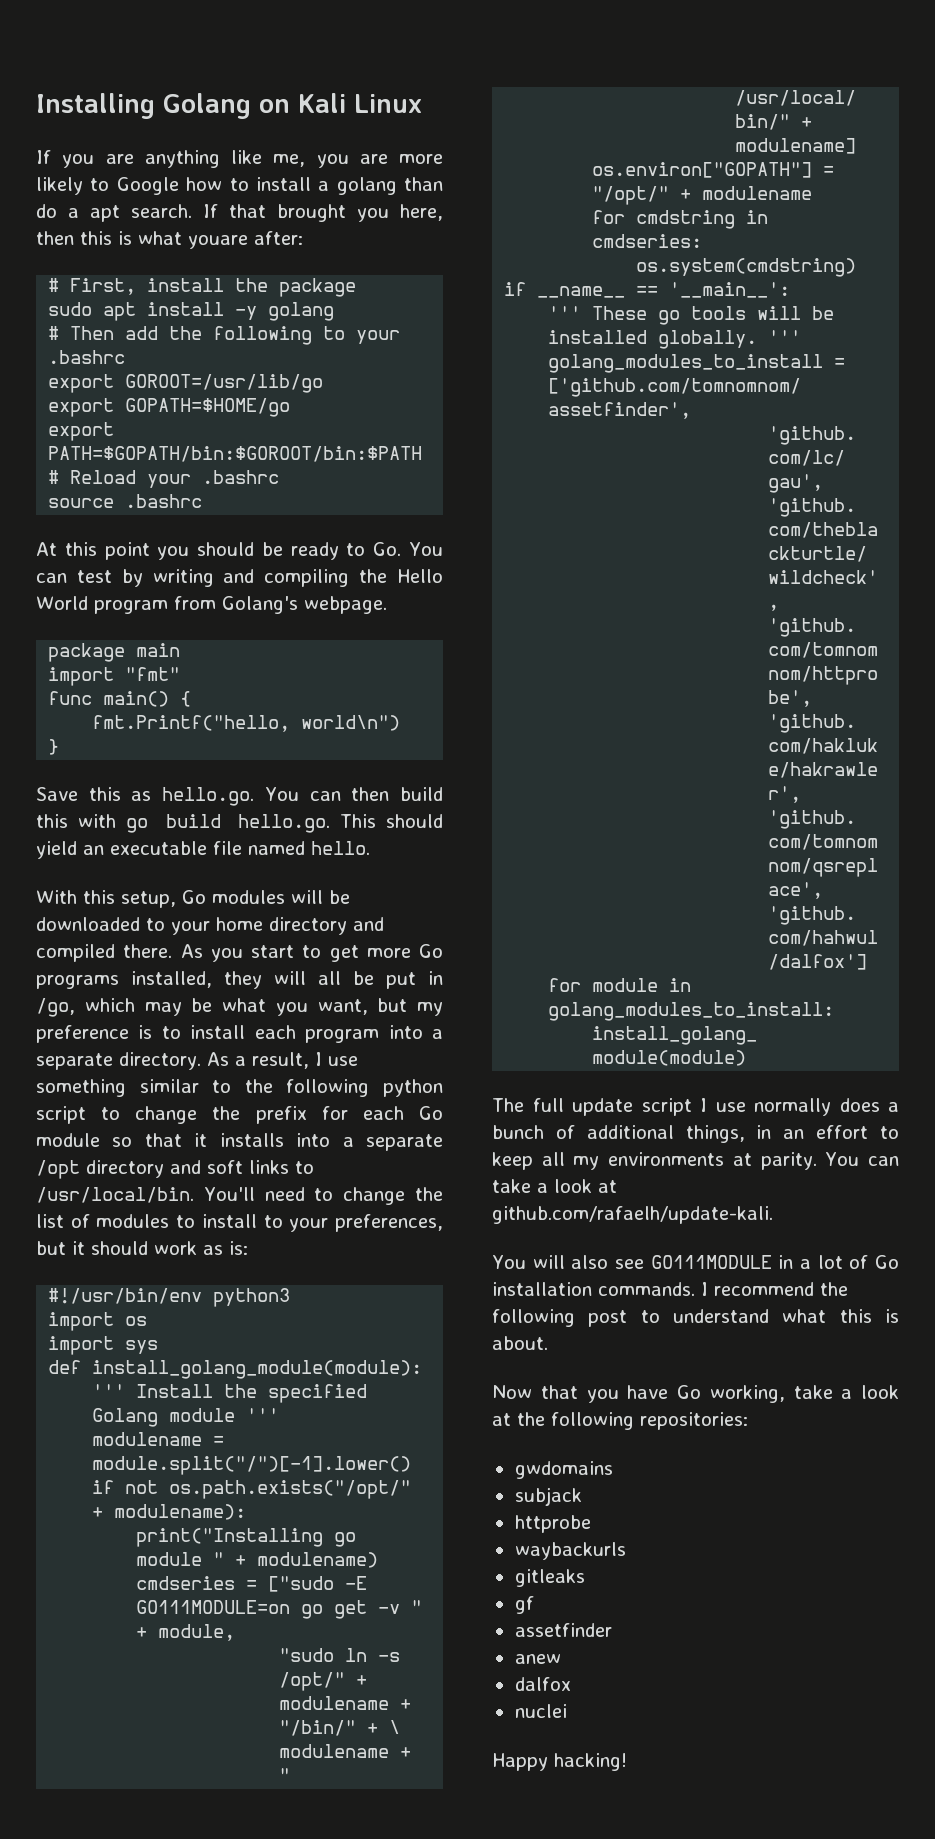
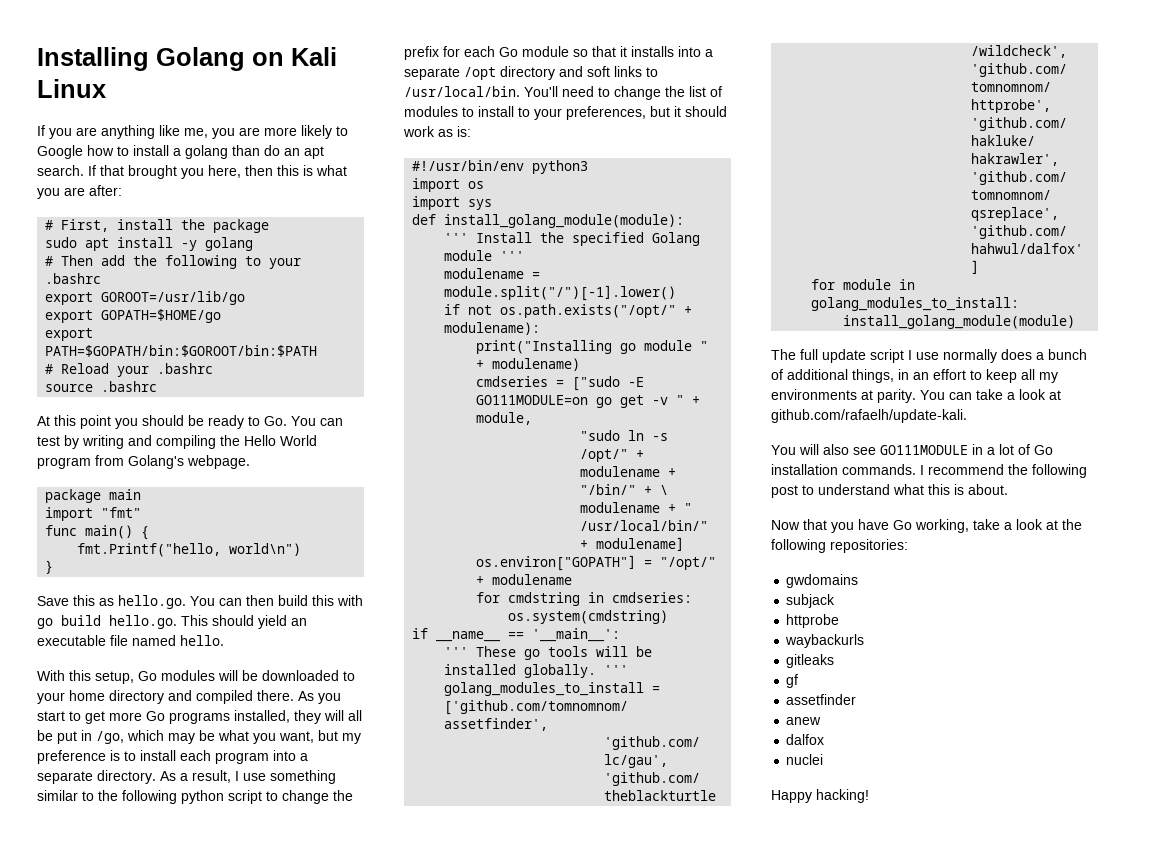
[68,208,79,218] a -> [284,148,300,156] an
[188,235,248,249] youare -> [37,187,85,199] you are

